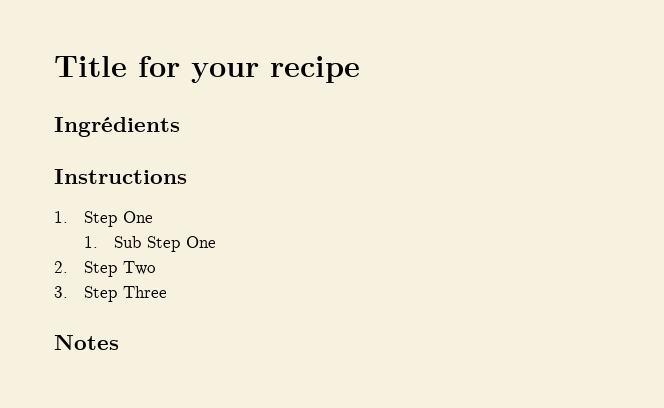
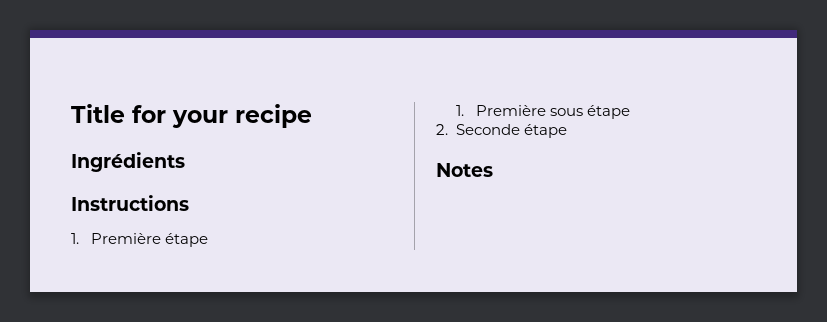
[83,211,153,227] [83,236,216,252] [54,261,156,277] [54,286,167,302] Step One // 1. Sub Step One // 2. Step Two // 3. Step Three -> [90,233,208,247] [455,105,630,119] [436,124,567,138] Première étape // 1. Première sous étape // 2. Seconde étape

